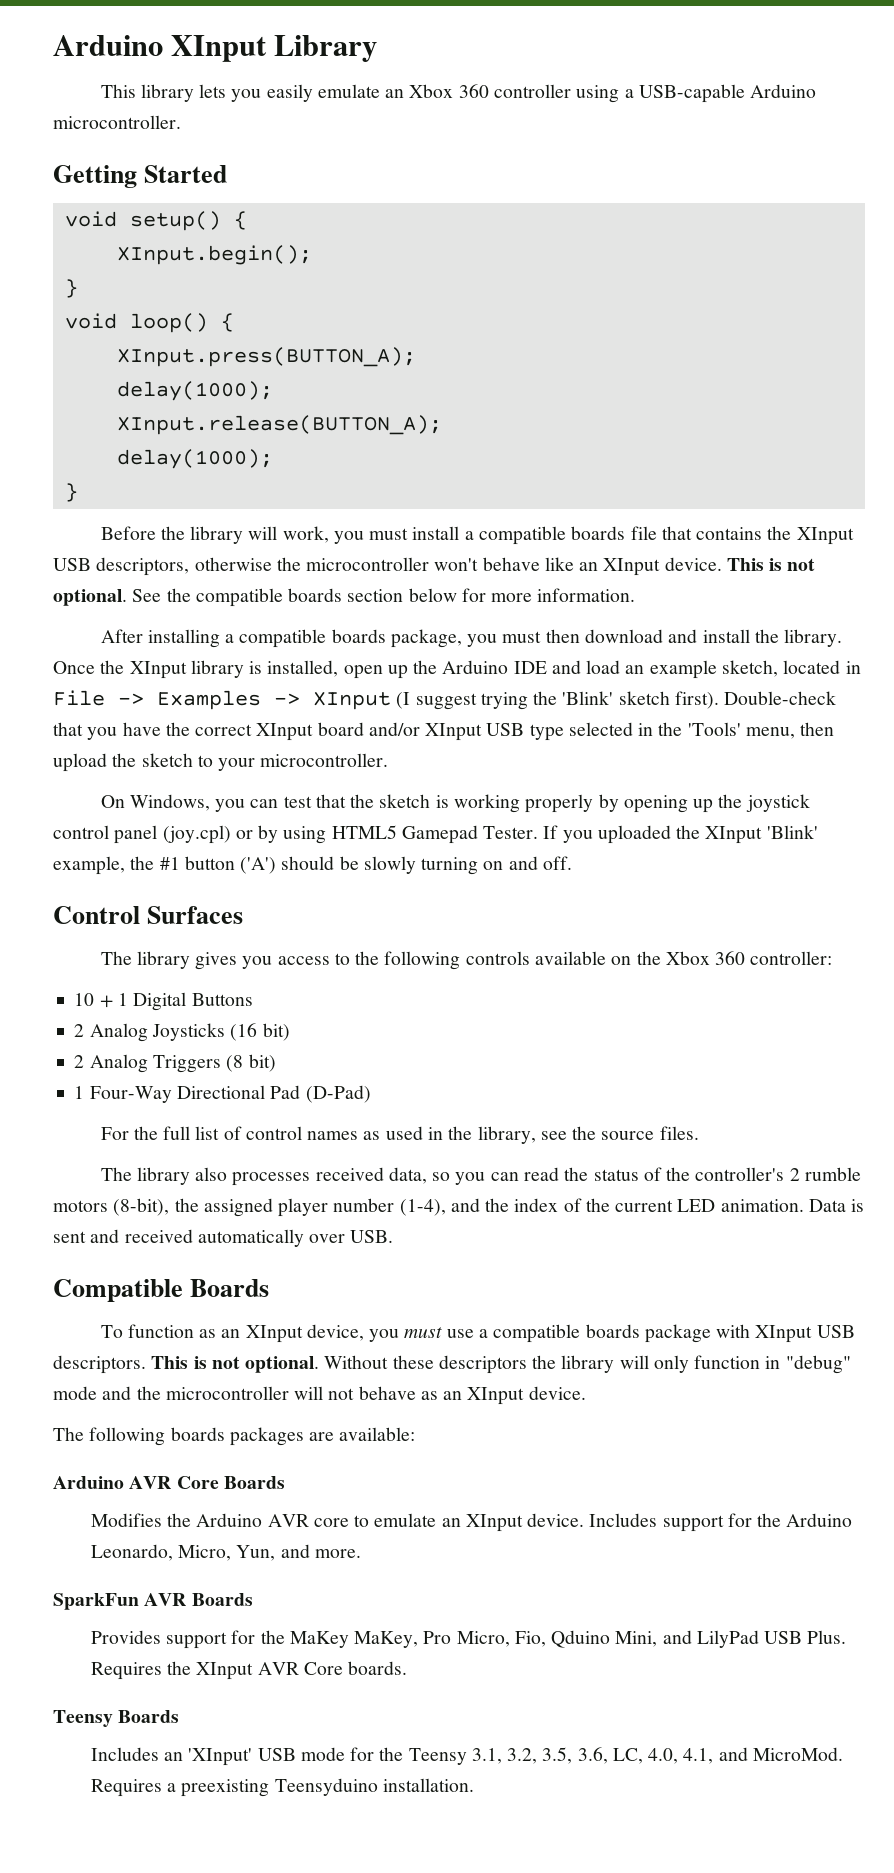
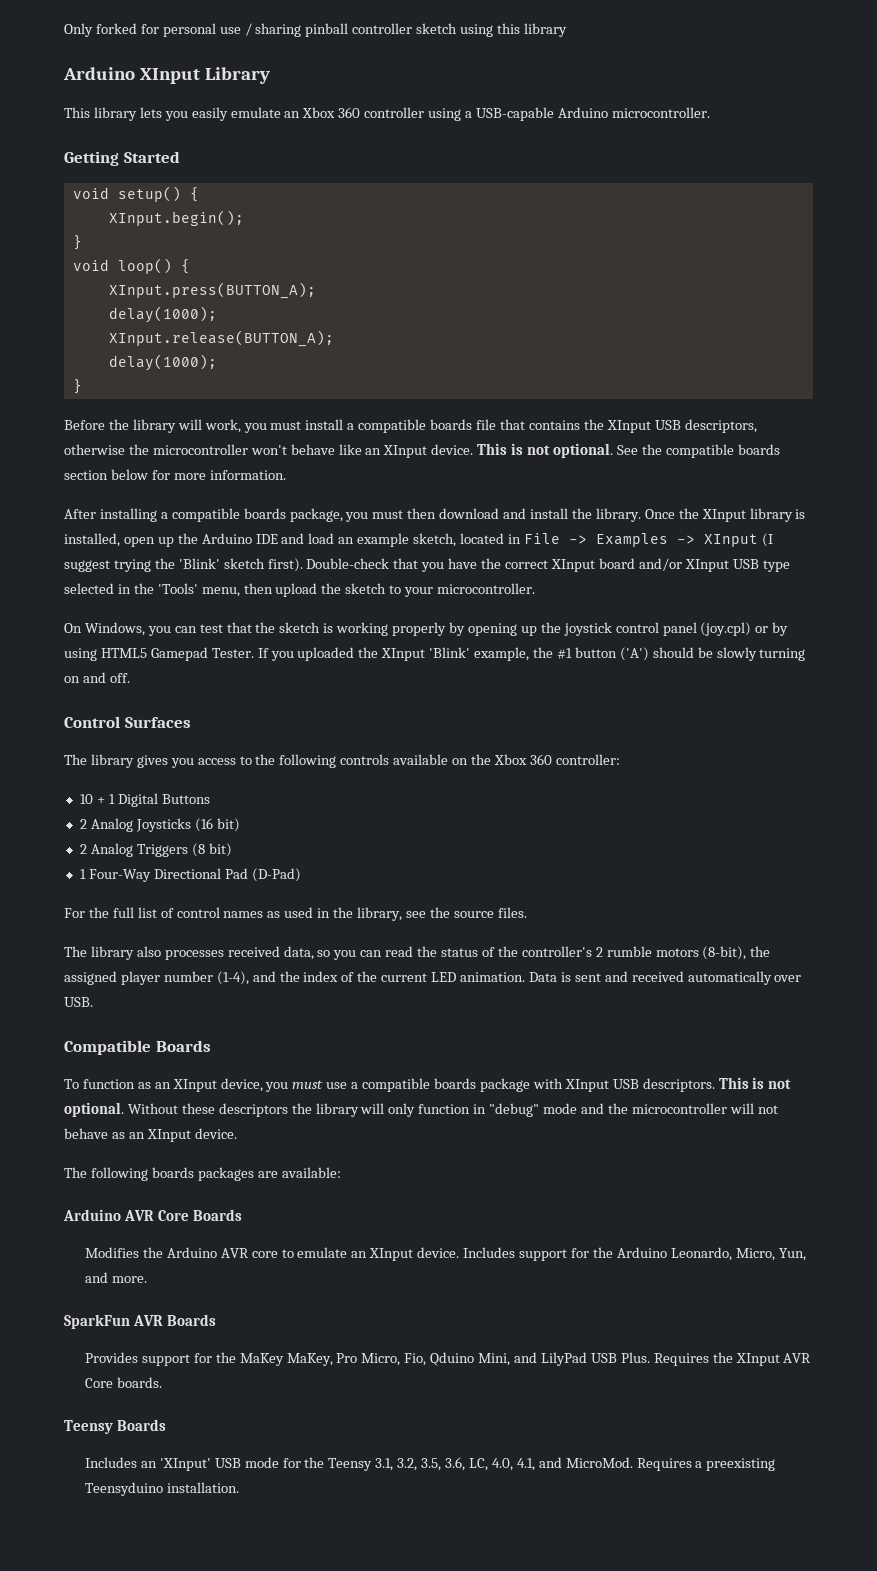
(53, 45) none -> [64,23,567,37] Only forked for personal use / sharing pinball controller sketch using this library //

